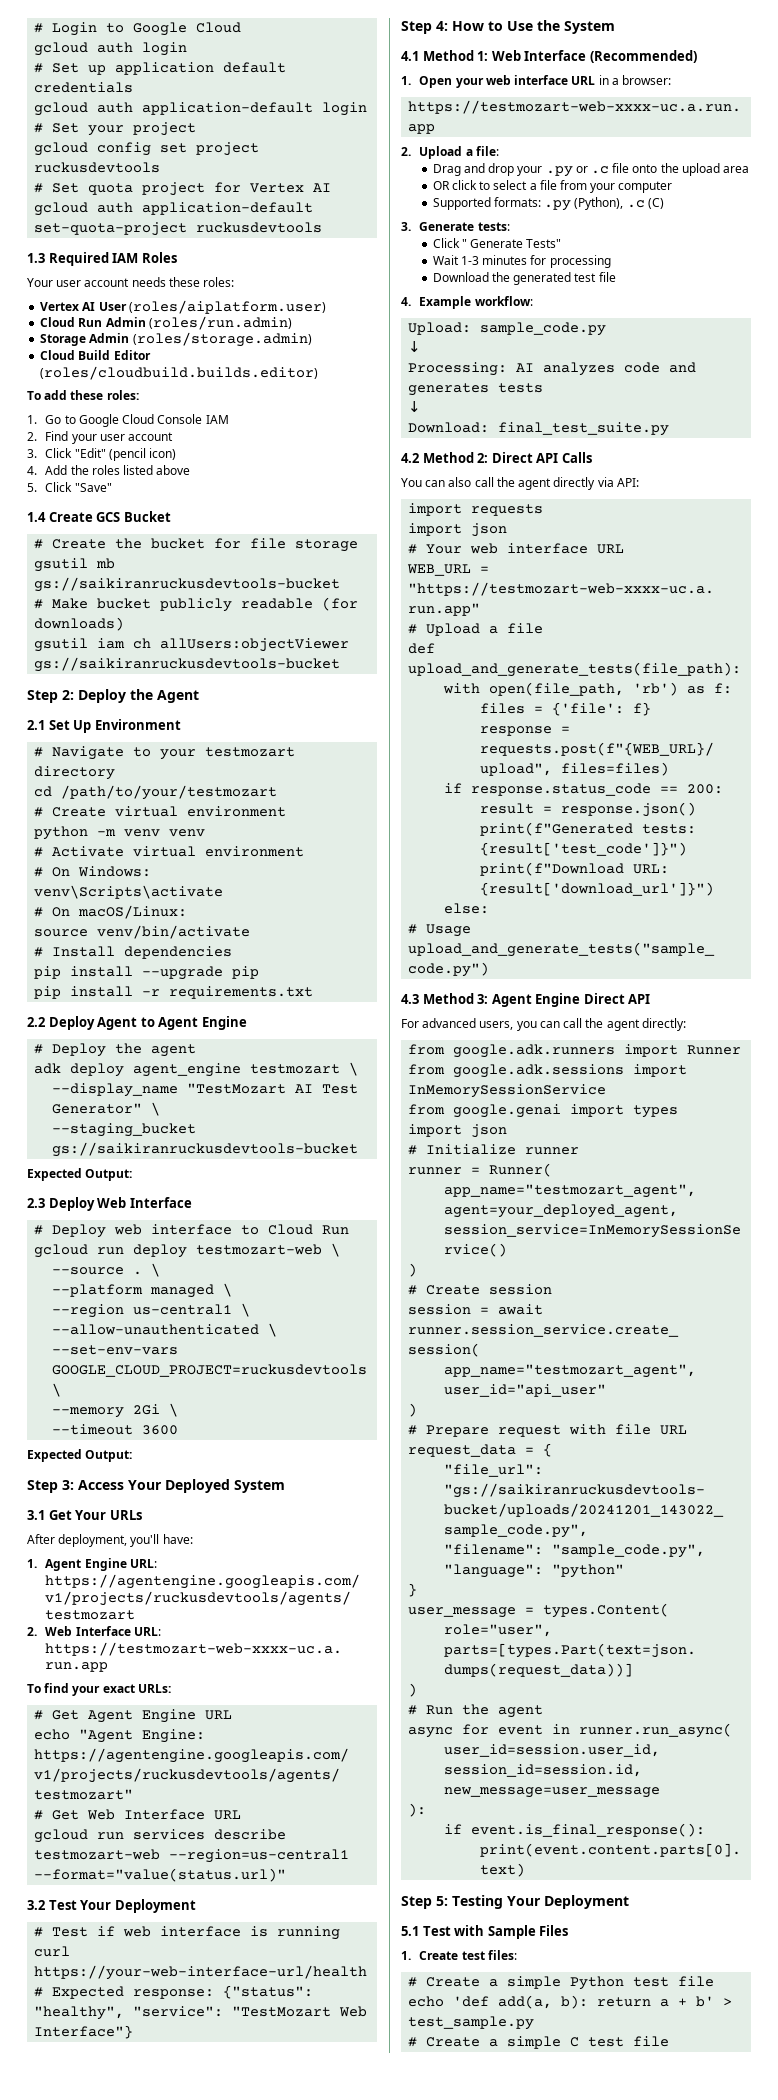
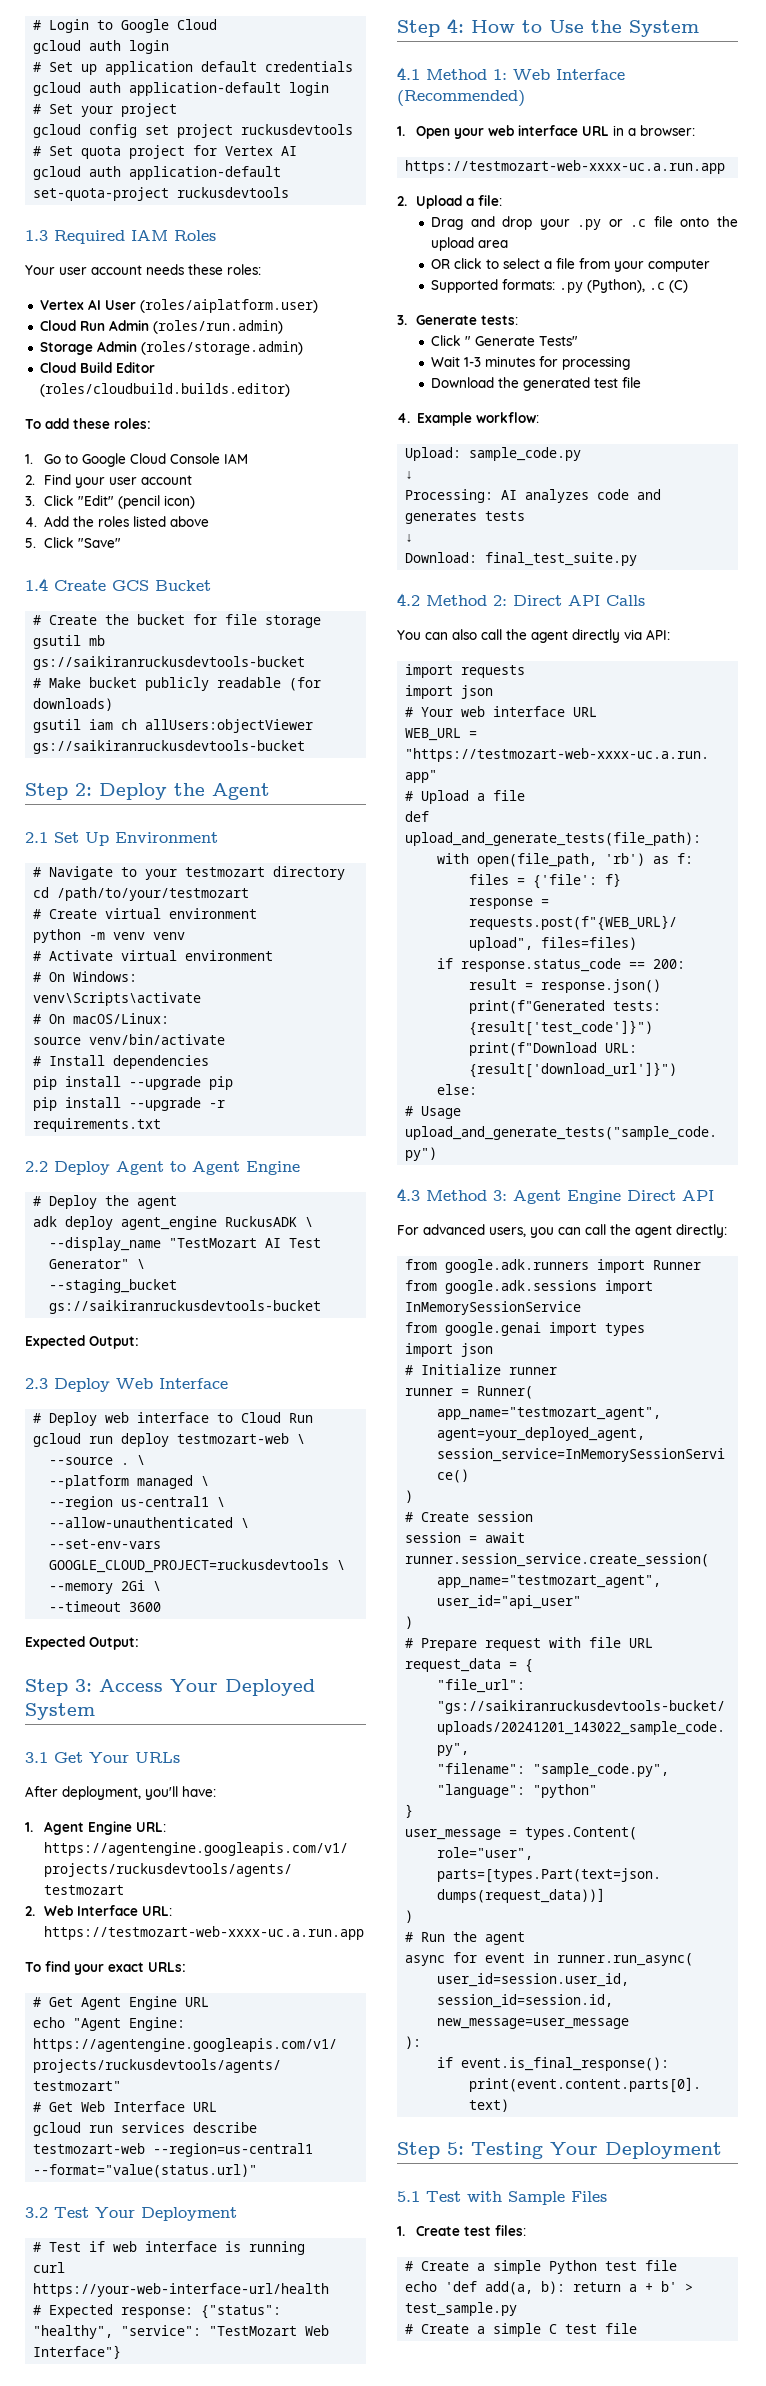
(134, 991) none -> [129,1097,202,1111] --upgrade
[250,1064,341,1074] testmozart -> [225,1216,298,1227] RuckusADK

